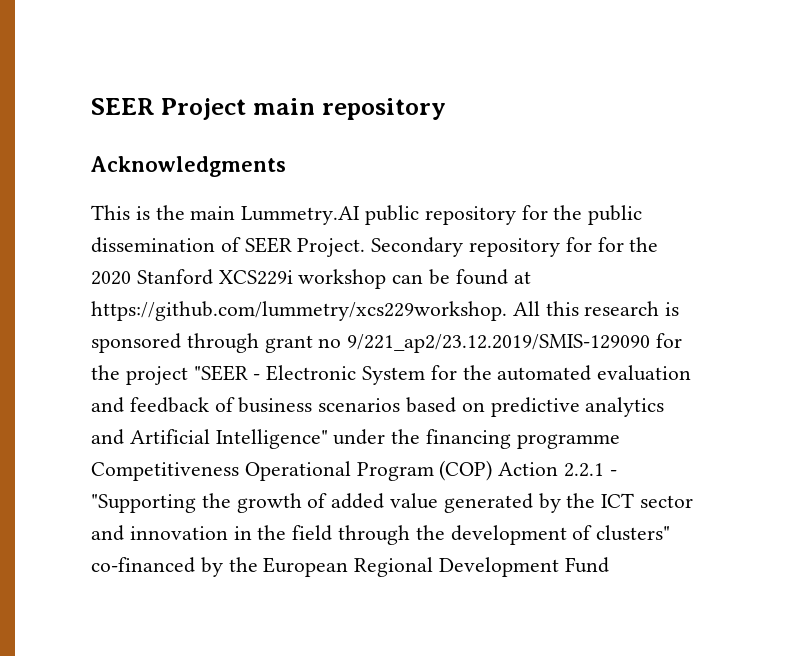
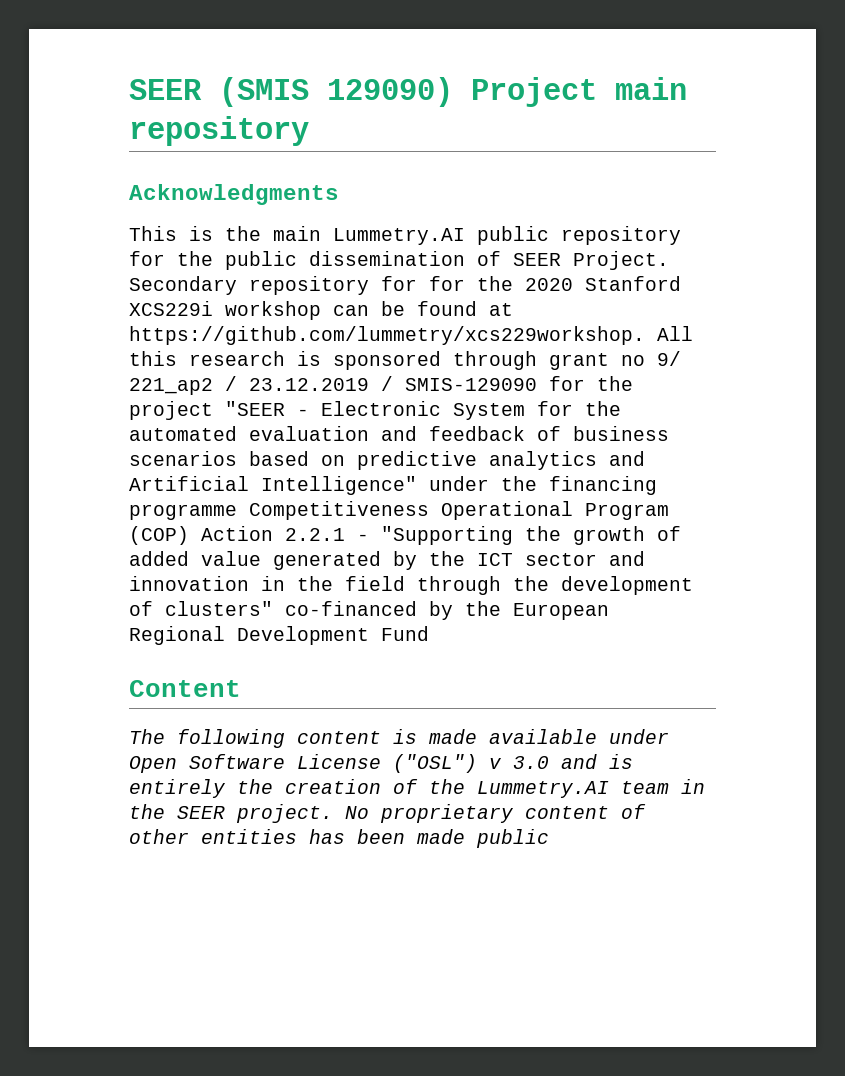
[91,98,154,115] SEER -> [129,77,453,107] SEER (SMIS 129090)
[347,334,651,353] 9/221_ap2/23.12.2019/SMIS-129090 -> [657,351,681,366] [129,376,537,395] 9/ 221_ap2 / 23.12.2019 / SMIS-129090
(609, 565) none -> [129,680,241,697] [129,729,669,748] [129,754,633,773] [129,779,705,798] [129,804,646,823] [129,829,549,848] // Content // The following content is made available under Open Software License ("OSL") v 3.0 and is entirely the creation of the Lummetry.AI team in the SEER project. No proprietary content of other entities has been made public

